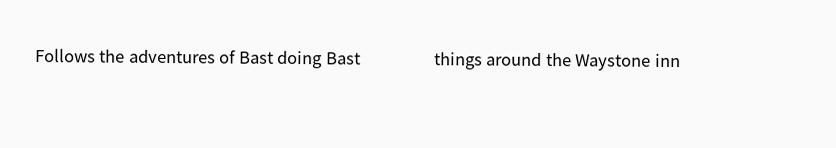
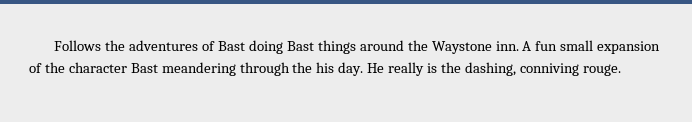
[654,53,681,68] inn -> [495,40,661,54] [29,62,621,76] inn. A fun small expansion of the character Bast meandering through the his day. He really is the dashing, conniving rouge.

